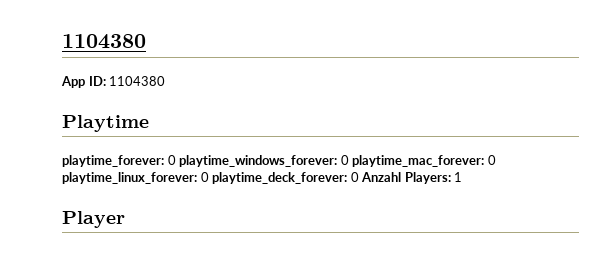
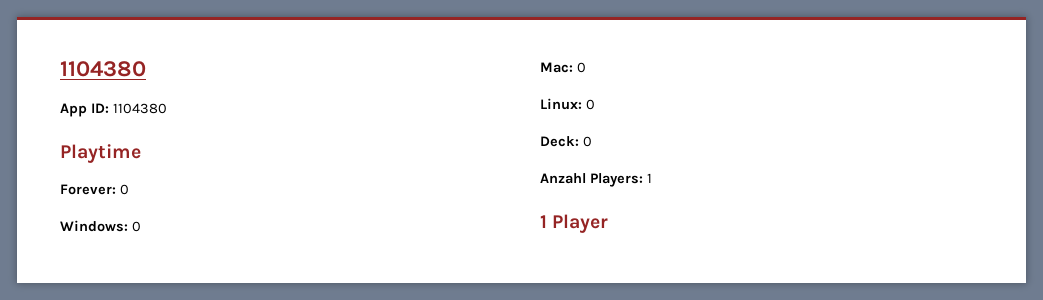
[62,155,496,167] [62,172,359,184] playtime_forever: 0 playtime_windows_forever: 0 playtime_mac_forever: 0 playtime_linux_forever: 0 playtime_deck_forever: 0 -> [60,184,129,195] [60,220,141,232] [540,62,586,73] [540,98,595,110] [540,136,592,147] Forever: 0 // Windows: 0 // Mac: 0 // Linux: 0 // Deck: 0 //
(463, 177) none -> [540,215,547,228] 1

